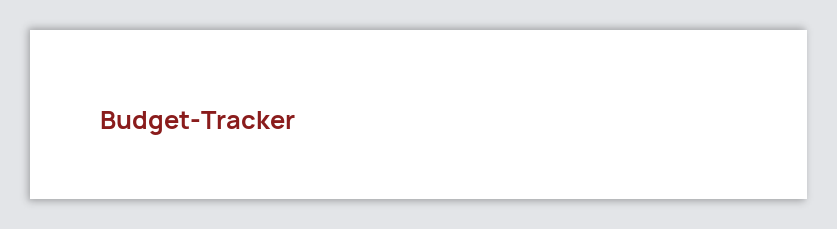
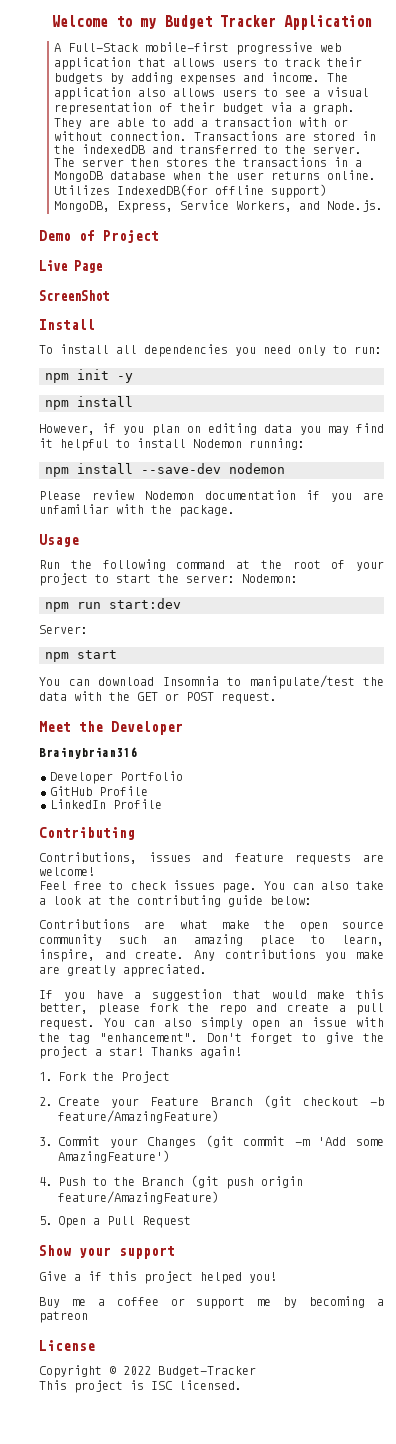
[100,111,295,135] Budget-Tracker -> [51,15,372,30] [53,42,341,55] [53,57,362,70] [53,72,348,85] [53,87,369,100] [53,102,355,115] [53,117,348,129] [53,131,376,141] [53,144,362,154] [53,157,362,167] [53,170,376,182] [53,184,327,198] [53,200,383,213] [39,230,159,243] [39,260,102,273] [39,290,109,301] [39,319,95,330] [39,344,382,357] [45,369,133,383] [45,396,133,410] [39,423,385,436] [39,438,305,451] [45,463,285,477] [39,490,384,502] [39,504,235,517] [39,534,79,547] [39,559,384,571] [39,573,298,586] [45,598,181,612] [39,625,88,634] [45,650,117,662] [39,675,384,689] [39,691,277,704] [39,721,183,735] [39,747,137,759] [50,771,183,784] [50,786,148,796] [50,799,162,809] [39,827,135,840] [39,852,384,865] [39,867,95,876] [39,880,384,893] [39,895,312,907] [39,919,384,932] [39,934,384,947] [39,949,384,962] [39,964,207,977] [39,989,384,1001] [39,1003,384,1015] [39,1017,384,1030] [39,1032,384,1044] [39,1046,242,1059] [39,1071,170,1083] [39,1095,384,1108] [58,1110,219,1123] [39,1135,384,1148] [58,1150,170,1163] [39,1175,303,1189] [58,1191,219,1204] [39,1216,191,1228] [39,1245,175,1259] [39,1271,277,1284] [39,1296,384,1309] [39,1311,88,1323] [39,1340,95,1351] [39,1365,256,1378] [39,1380,242,1393] Welcome to my Budget Tracker Application // A Full-Stack mobile-first progressive web application that allows users to track their budgets by adding expenses and income. The application also allows users to see a visual representation of their budget via a graph. They are able to add a transaction with or without connection. Transactions are stored in the indexedDB and transferred to the server. The server then stores the transactions in a MongoDB database when the user returns online. Utilizes IndexedDB(for offline support) MongoDB, Express, Service Workers, and Node.js. // Demo of Project // Live Page // ScreenShot // Install // To install all dependencies you need only to run: // npm init -y // npm install // However, if you plan on editing data you may find it helpful to install Nodemon running: // npm install --save-dev nodemon // Please review Nodemon documentation if you are unfamiliar with the package. // Usage // Run the following command at the root of your project to start the server: Nodemon: // npm run start:dev // Server: // npm start // You can download Insomnia to manipulate/test the data with the GET or POST request. // Meet the Developer // Brainybrian316 // Developer Portfolio // GitHub Profile // LinkedIn Profile // Contributing // Contributions, issues and feature requests are welcome! // Feel free to check issues page. You can also take a look at the contributing guide below: // Contributions are what make the open source community such an amazing place to learn, inspire, and create. Any contributions you make are greatly appreciated. // If you have a suggestion that would make this better, please fork the repo and create a pull request. You can also simply open an issue with the tag "enhancement". Don't forget to give the project a star! Thanks again! // 1. Fork the Project // 2. Create your Feature Branch (git checkout -b feature/AmazingFeature) // 3. Commit your Changes (git commit -m 'Add some AmazingFeature') // 4. Push to the Branch (git push origin feature/AmazingFeature) // 5. Open a Pull Request // Show your support // Give a if this project helped you! // Buy me a coffee or support me by becoming a patreon // License // Copyright © 2022 Budget-Tracker // This project is ISC licensed.

